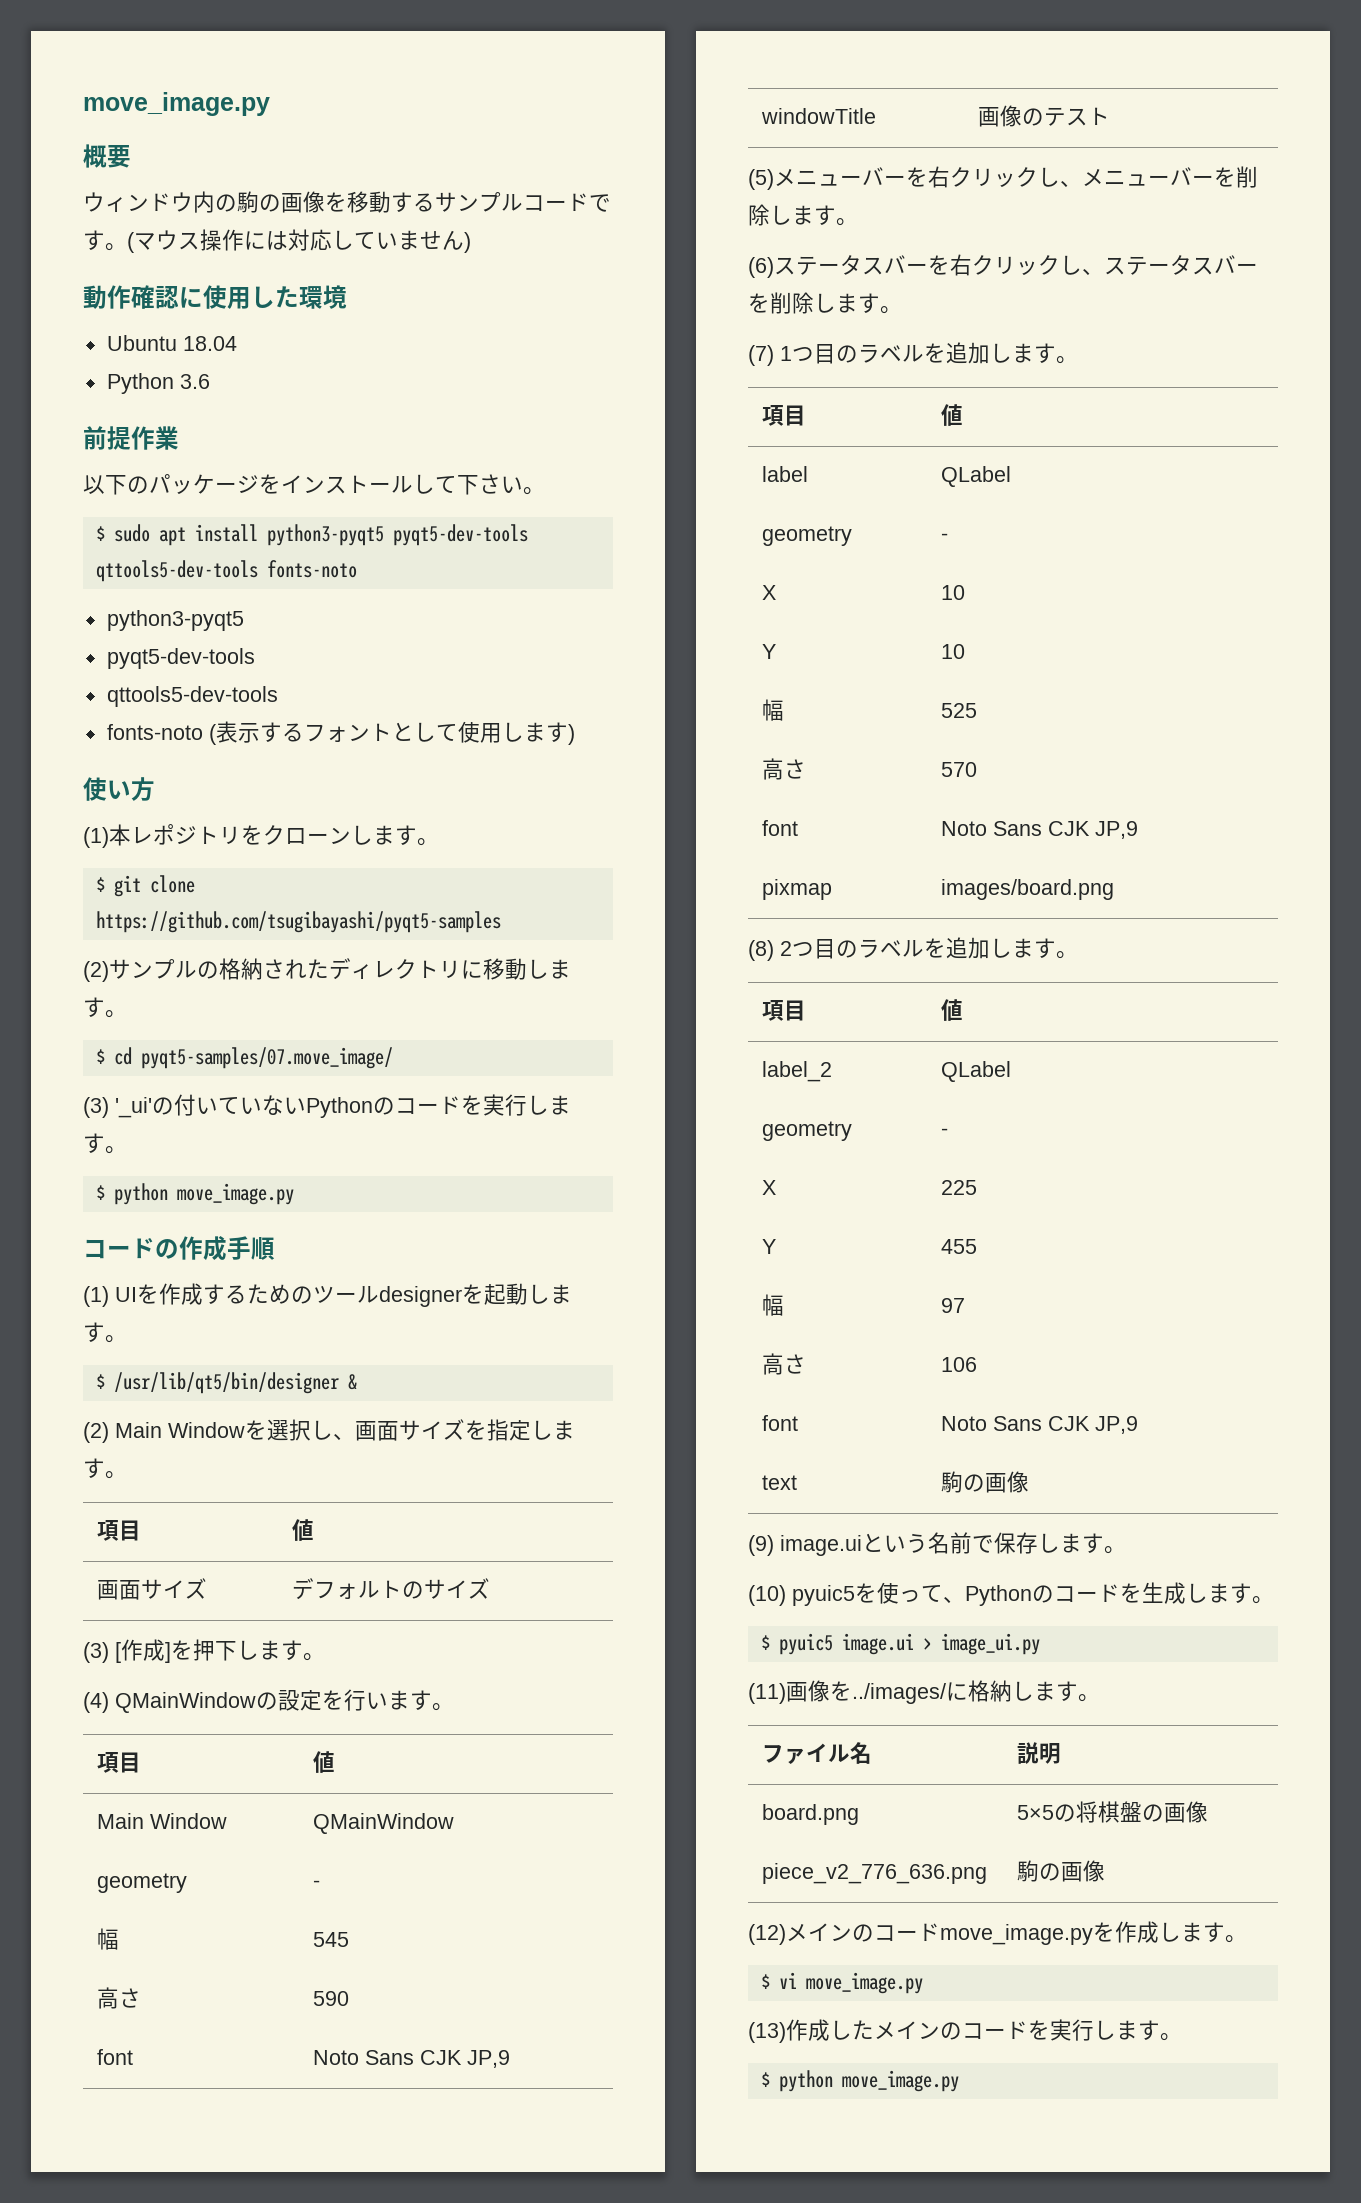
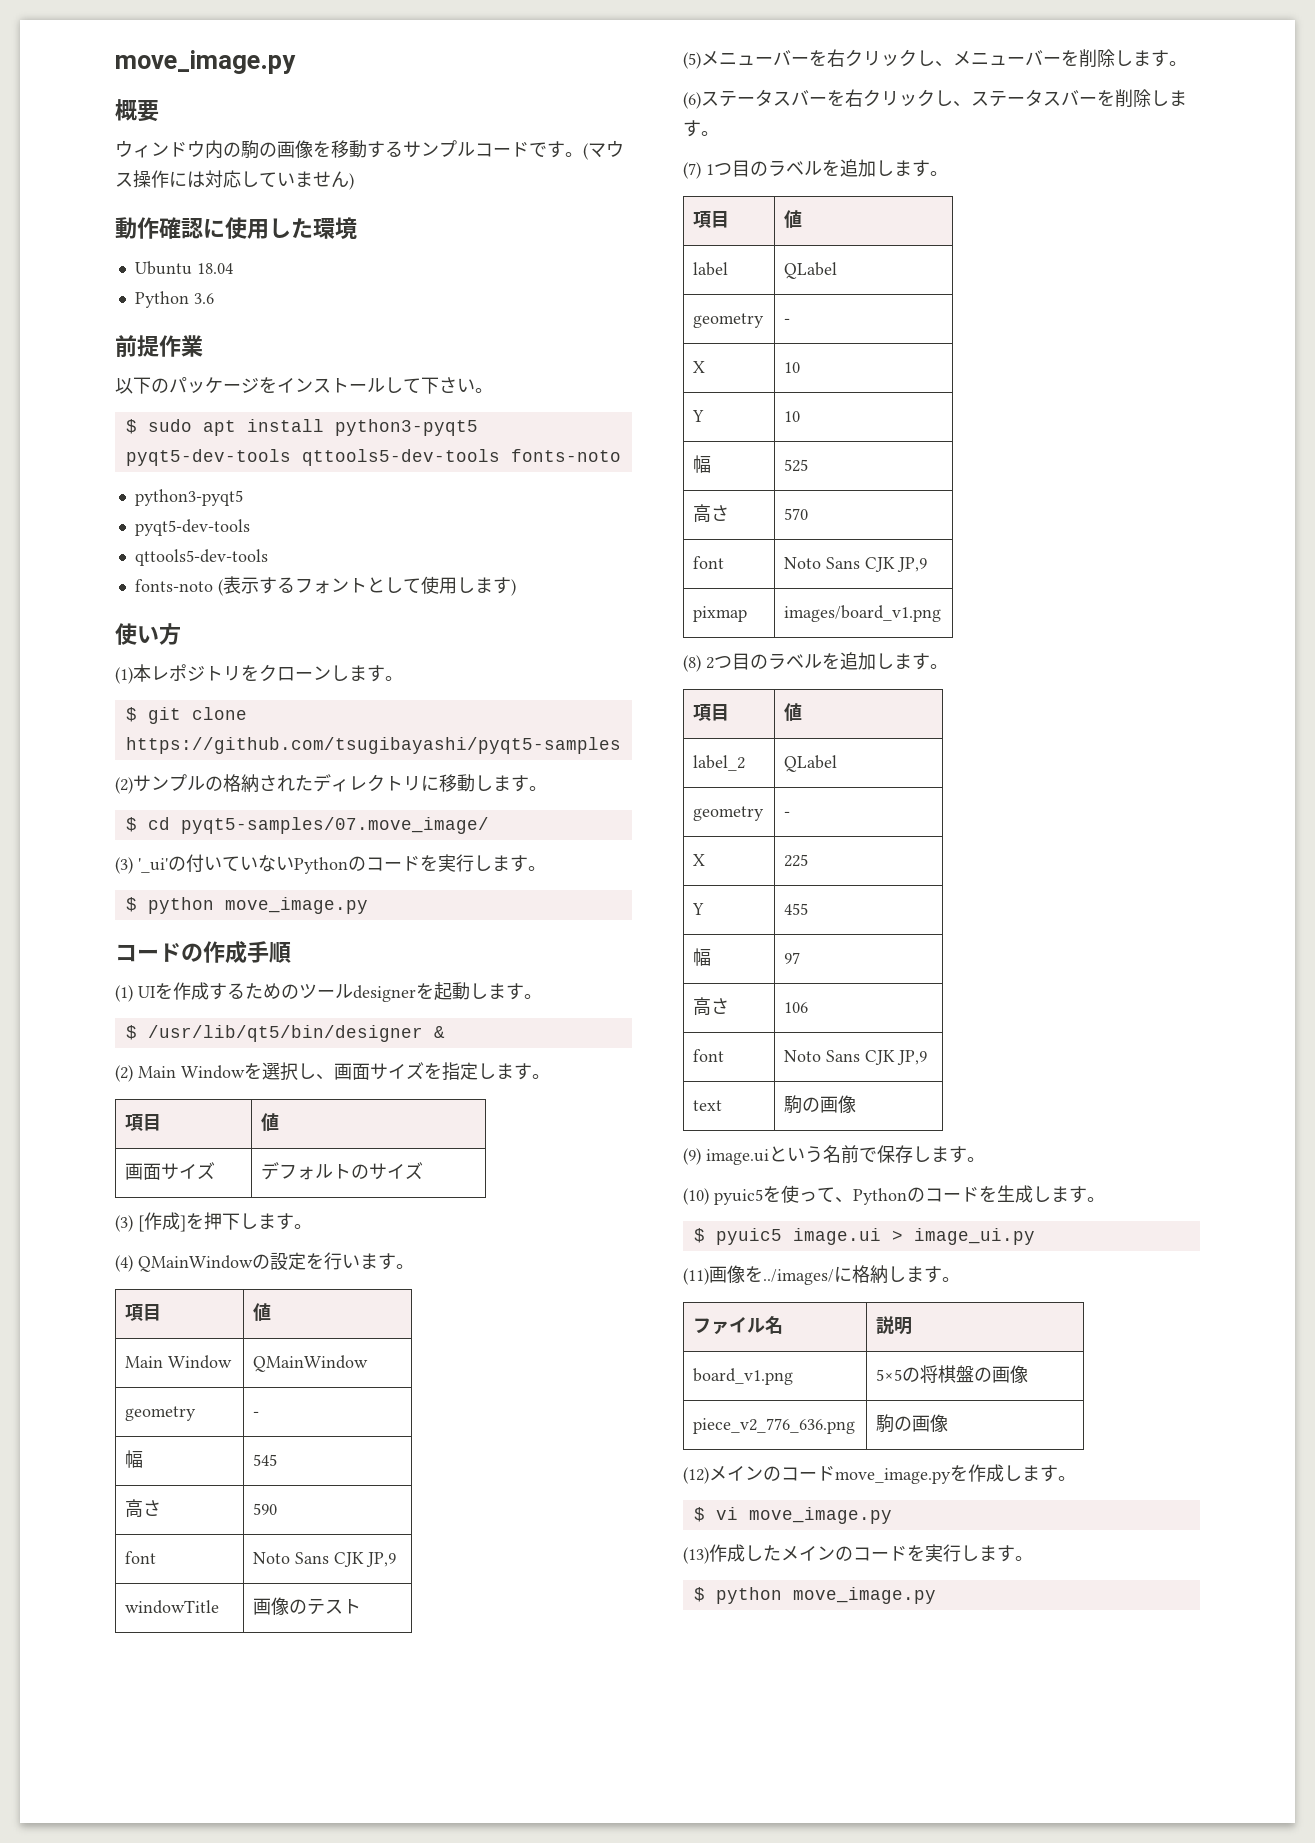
[940,879,1114,900] images/board.png -> [784,605,942,622] images/board_v1.png
[761,1804,859,1825] board.png -> [693,1368,794,1385] board_v1.png

